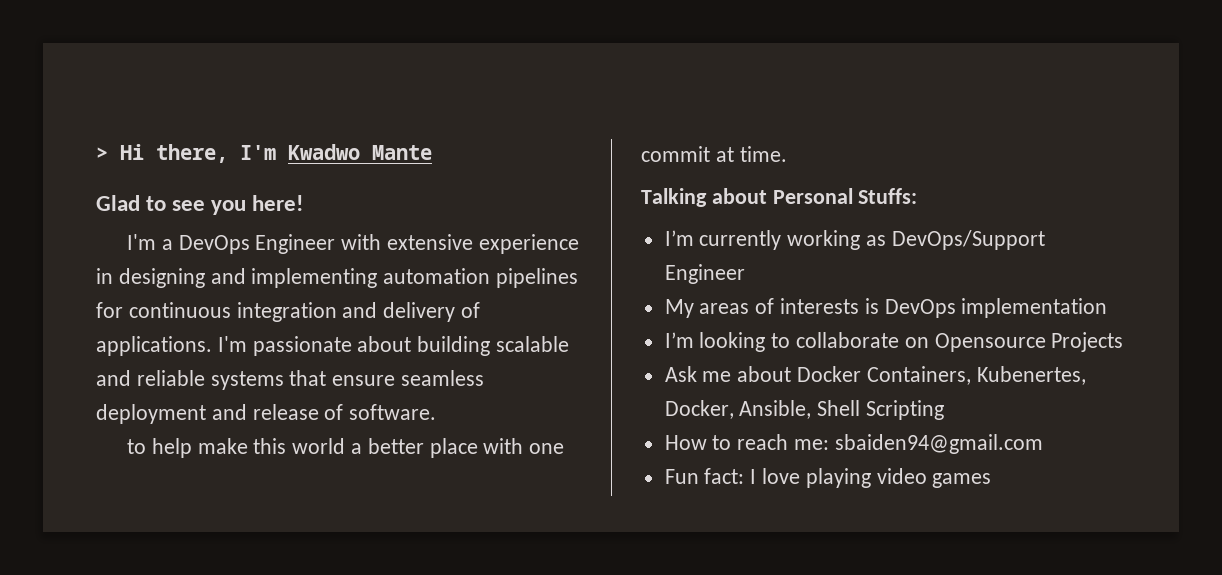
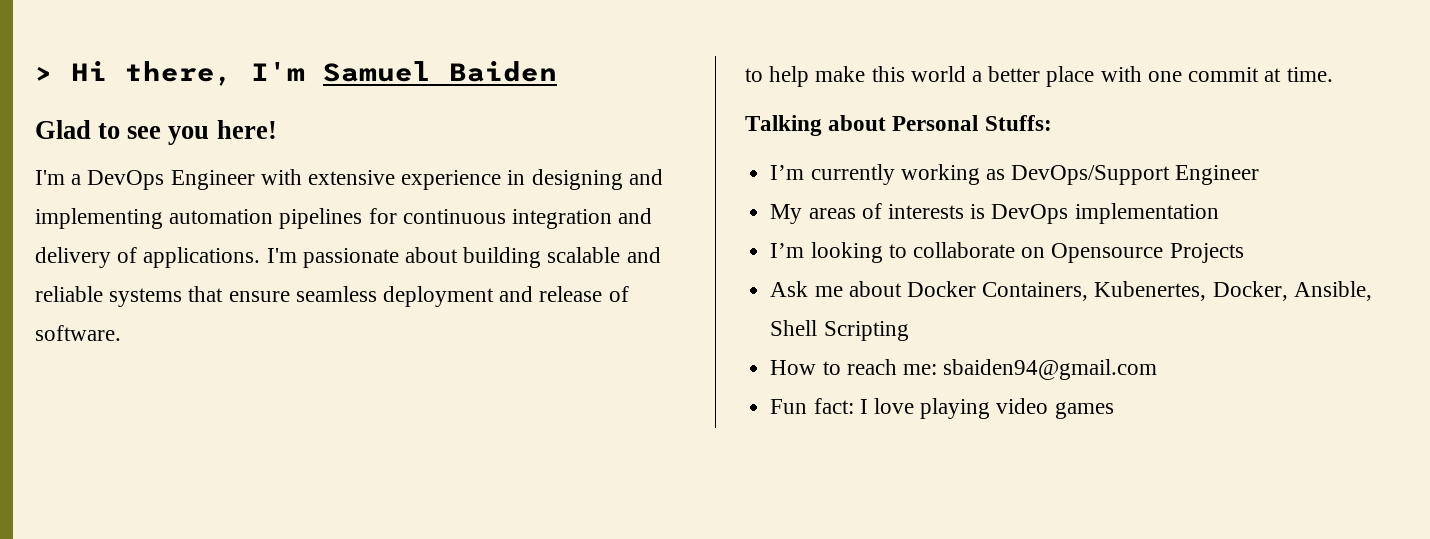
[288,144,432,160] Kwadwo Mante -> [323,61,557,82] Samuel Baiden

